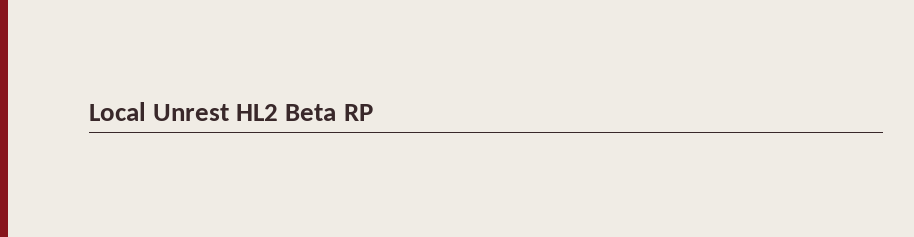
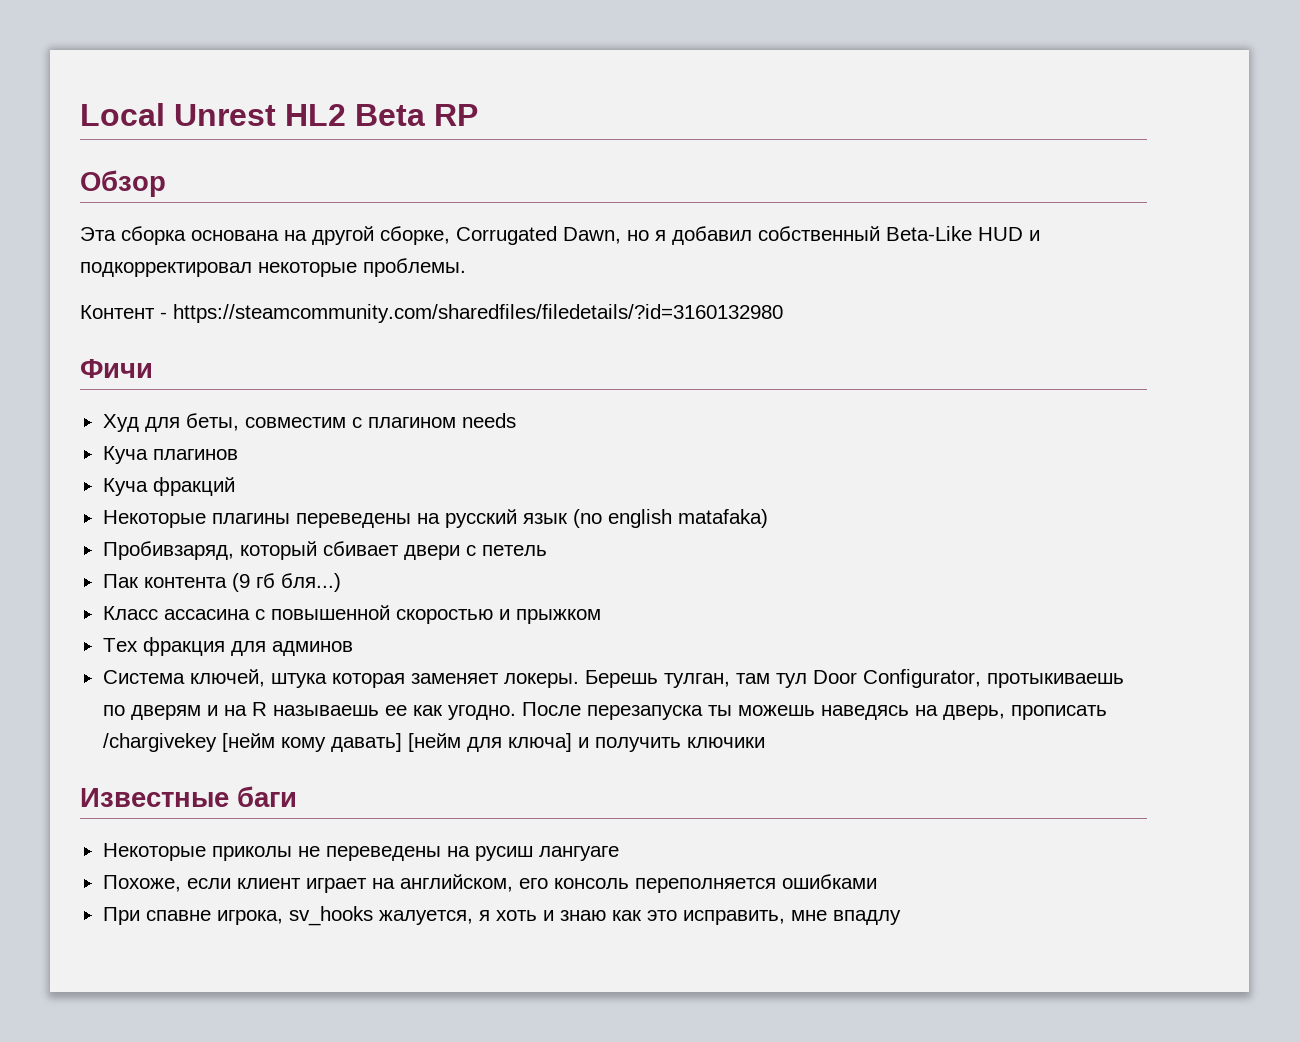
(373, 112) none -> [80,170,166,197] [80,226,1040,245] [80,258,466,277] [80,304,783,323] [80,359,153,378] [102,413,516,432] [102,446,238,464] [102,477,235,496] [102,509,768,528] [102,541,547,560] [102,573,341,592] [102,605,601,624] [102,637,353,656] [102,669,1124,688] [102,702,1107,720] [102,733,765,752] [80,786,297,807] [102,843,619,861] [102,874,877,893] [102,906,901,926] // Обзор // Эта сборка основана на другой сборке, Corrugated Dawn, но я добавил собственный Beta-Like HUD и подкорректировал некоторые проблемы. // Контент - https://steamcommunity.com/sharedfiles/filedetails/?id=3160132980 // Фичи // Худ для беты, совместим с плагином needs // Куча плагинов // Куча фракций // Некоторые плагины переведены на русский язык (no english matafaka) // Пробивзаряд, который сбивает двери с петель // Пак контента (9 гб бля...) // Класс ассасина с повышенной скоростью и прыжком // Тех фракция для админов // Система ключей, штука которая заменяет локеры. Берешь тулган, там тул Door Configurator, протыкиваешь по дверям и на R называешь ее как угодно. После перезапуска ты можешь наведясь на дверь, прописать /chargivekey [нейм кому давать] [нейм для ключа] и получить ключики // Известные баги // Некоторые приколы не переведены на русиш лангуаге // Похоже, если клиент играет на английском, его консоль переполняется ошибками // При спавне игрока, sv_hooks жалуется, я хоть и знаю как это исправить, мне впадлу

